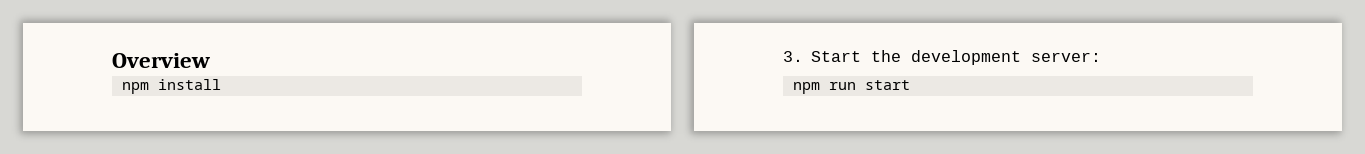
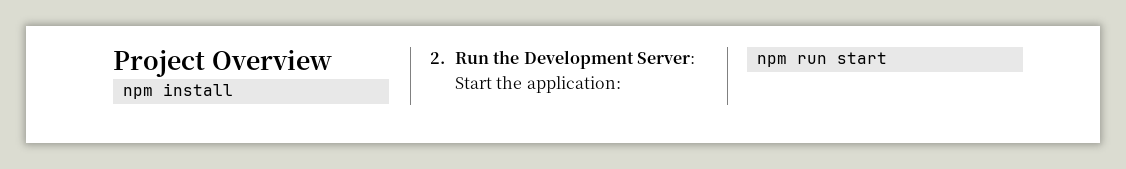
(112, 60) none -> [113,50,205,77] Project
[783,50,1102,65] 3. Start the development server: -> [430,50,695,69] [454,76,621,93] 2. Run the Development Server: Start the application:

